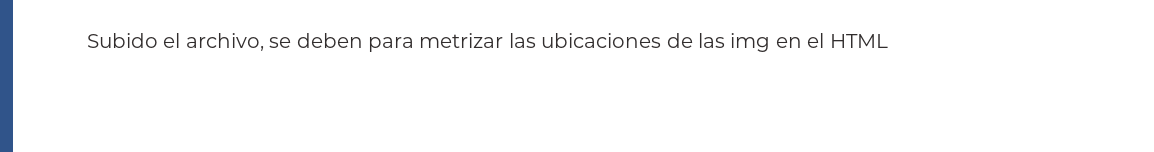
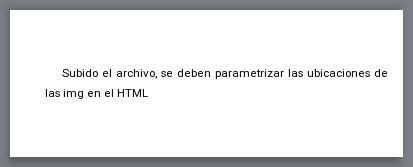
[368,33,504,52] para metrizar -> [214,69,284,79] parametrizar

